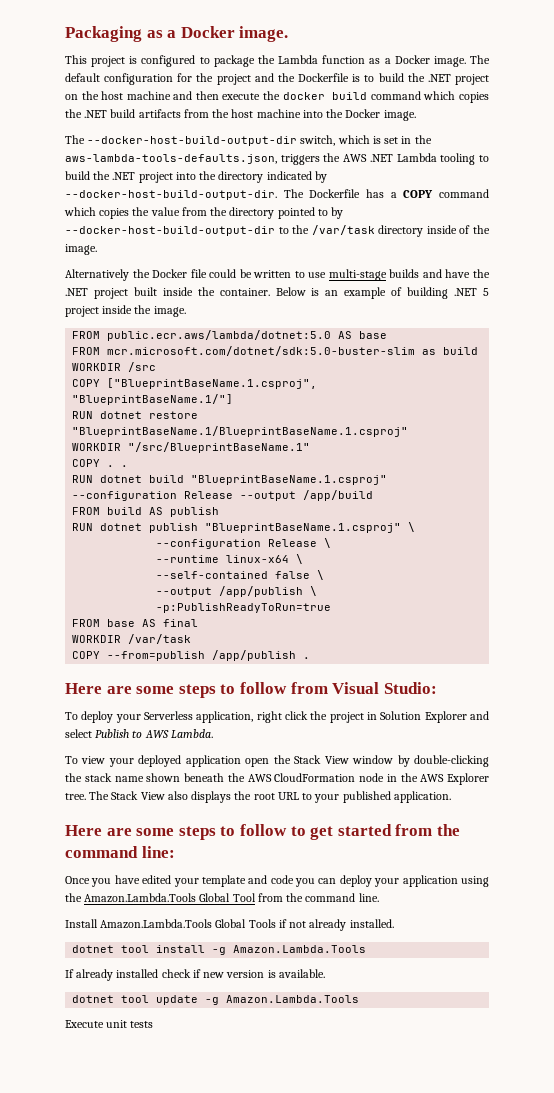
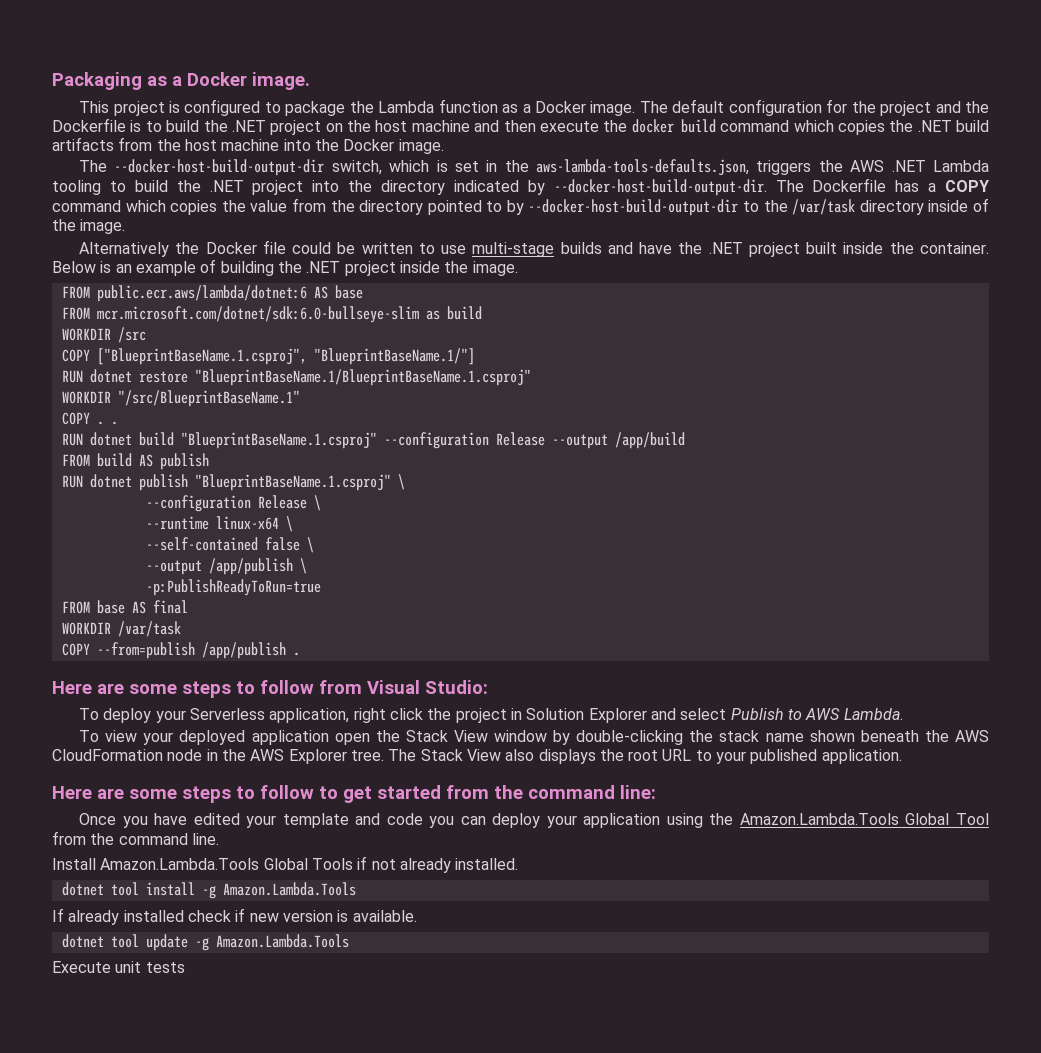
[454,288,489,296] .NET 5 -> [277,261,341,273] the .NET
[107,330,332,341] public.ecr.aws/lambda/dotnet:5.0 -> [96,285,307,302] public.ecr.aws/lambda/dotnet:6
[107,346,416,356] mcr.microsoft.com/dotnet/sdk:5.0-buster-slim -> [96,306,419,323] mcr.microsoft.com/dotnet/sdk:6.0-bullseye-slim

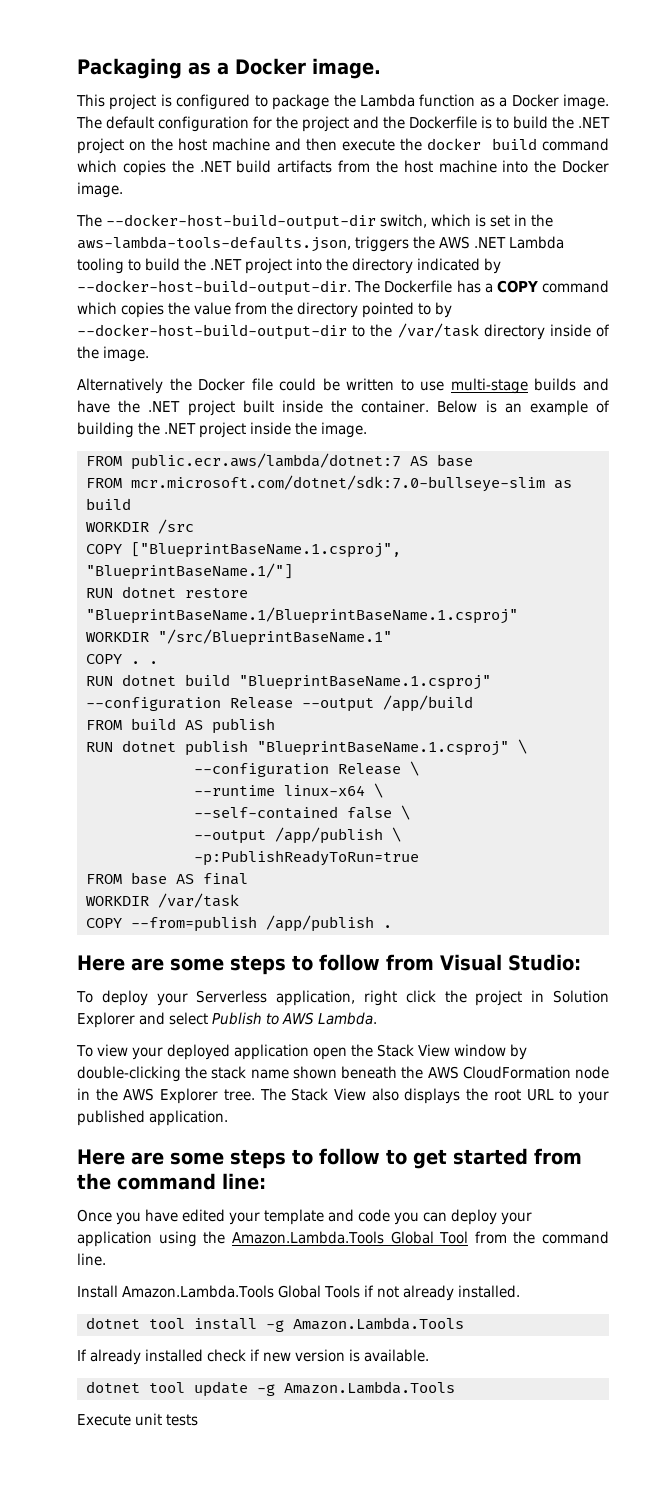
[96,285,307,302] public.ecr.aws/lambda/dotnet:6 -> [130,453,401,470] public.ecr.aws/lambda/dotnet:7
[96,306,419,323] mcr.microsoft.com/dotnet/sdk:6.0-bullseye-slim -> [130,475,545,492] mcr.microsoft.com/dotnet/sdk:7.0-bullseye-slim

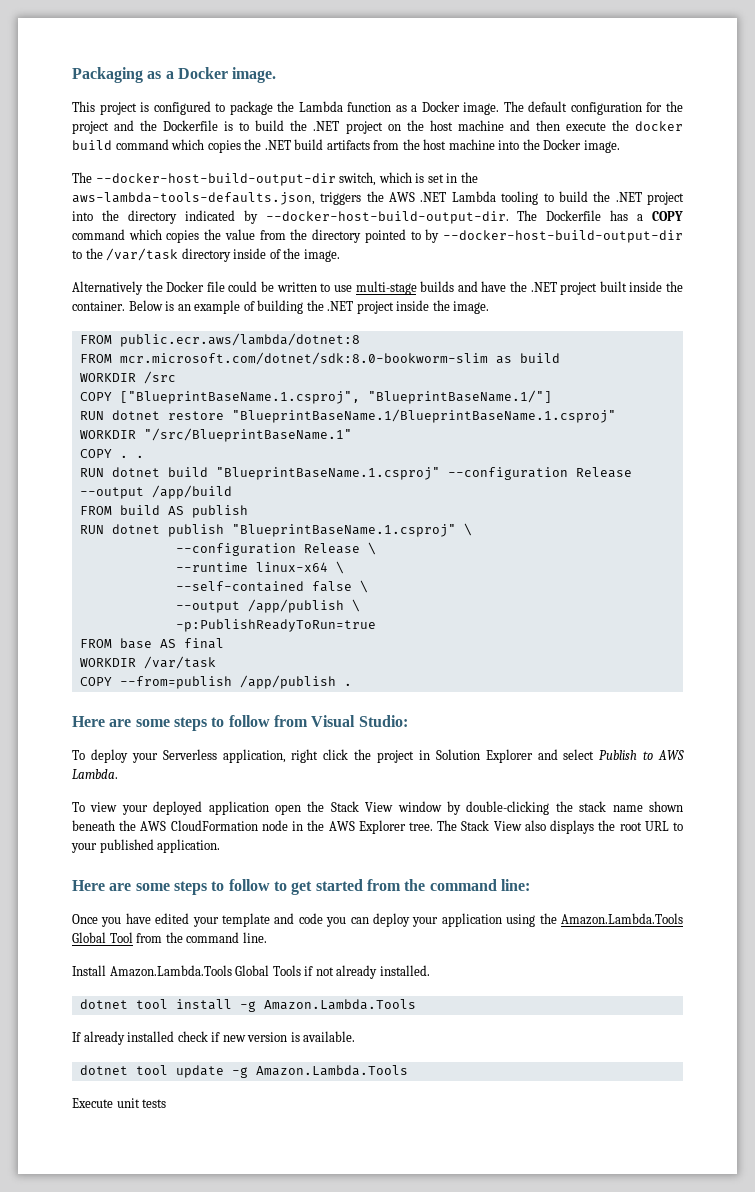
[130,453,473,470] [85,475,545,492] public.ecr.aws/lambda/dotnet:7 AS base // FROM mcr.microsoft.com/dotnet/sdk:7.0-bullseye-slim -> [119,333,360,347] [79,352,488,365] public.ecr.aws/lambda/dotnet:8 // FROM mcr.microsoft.com/dotnet/sdk:8.0-bookworm-slim

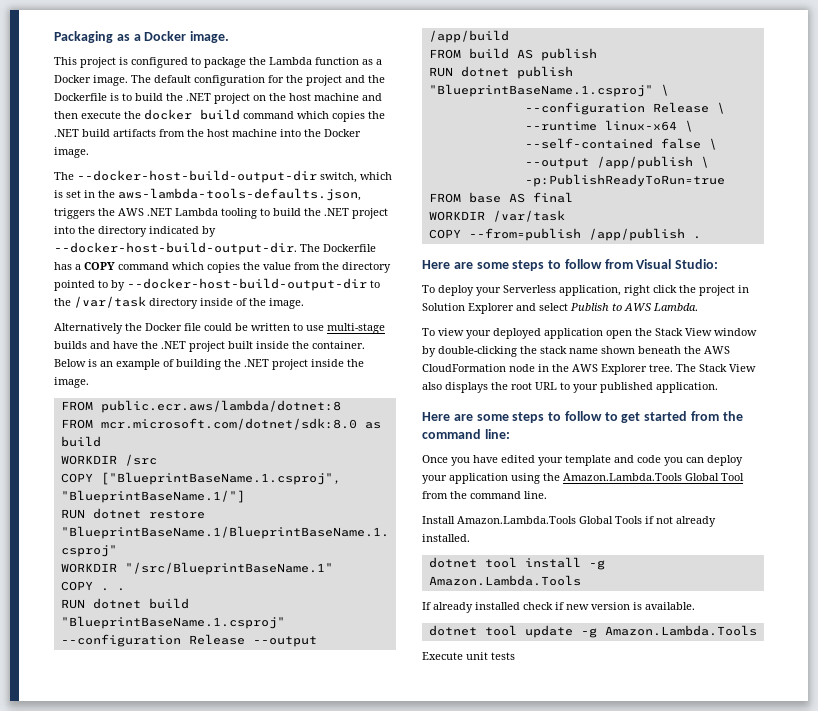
[119,352,488,365] mcr.microsoft.com/dotnet/sdk:8.0-bookworm-slim -> [100,418,357,430] mcr.microsoft.com/dotnet/sdk:8.0

